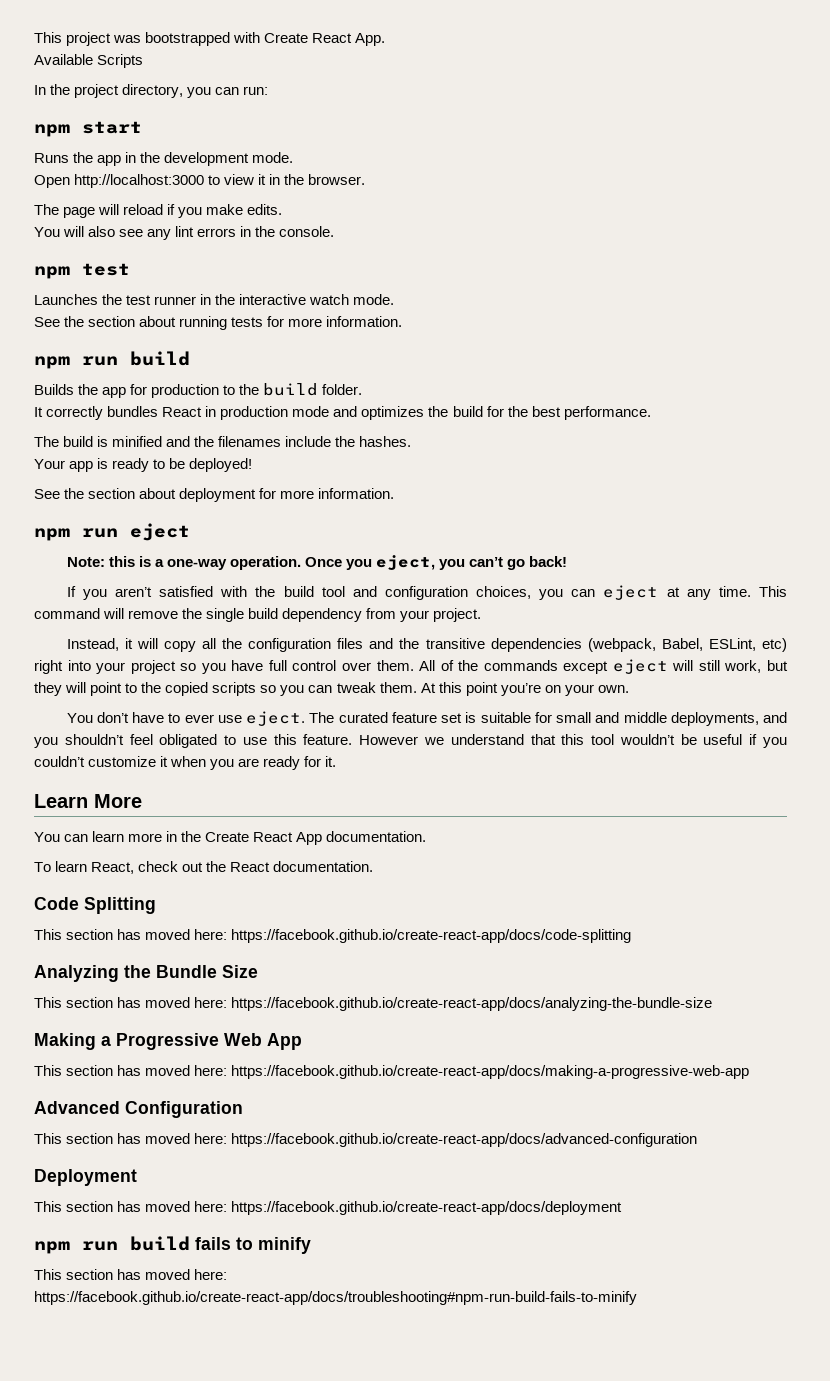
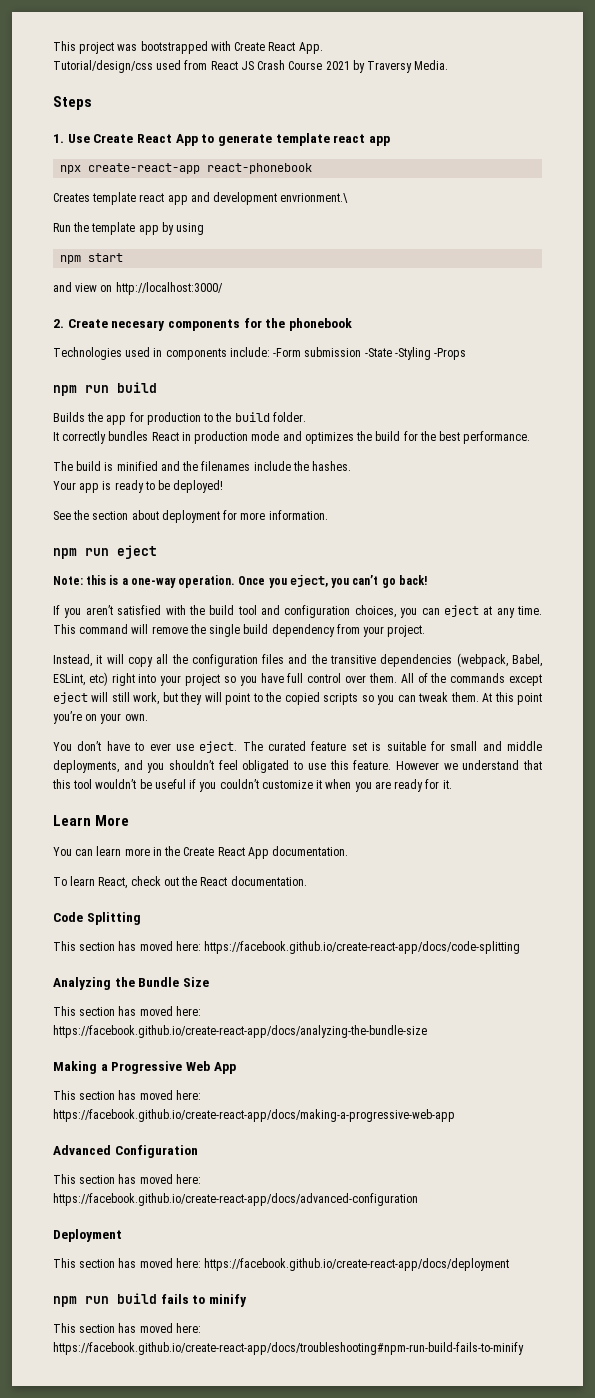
[34,54,144,68] [34,84,269,98] [34,121,142,137] [34,152,294,166] [34,174,366,188] [34,204,283,218] [34,226,335,240] [34,263,130,279] [34,294,395,305] [34,316,403,330] Available Scripts // In the project directory, you can run: // npm start // Runs the app in the development mode. // Open http://localhost:3000 to view it in the browser. // The page will reload if you make edits. // You will also see any lint errors in the console. // npm test // Launches the test runner in the interactive watch mode. // See the section about running tests for more information. -> [53,60,449,73] [53,96,92,110] [53,133,390,146] [60,163,313,174] [53,192,349,205] [53,222,205,235] [60,253,124,264] [53,282,223,295] [53,318,352,331] [53,347,467,360] Tutorial/design/css used from React JS Crash Course 2021 by Traversy Media. // Steps // 1. Use Create React App to generate template react app // npx create-react-app react-phonebook // Creates template react app and development envrionment.\ // Run the template app by using // npm start // and view on http://localhost:3000/ // 2. Create necesary components for the phonebook // Technologies used in components include: -Form submission -State -Styling -Props

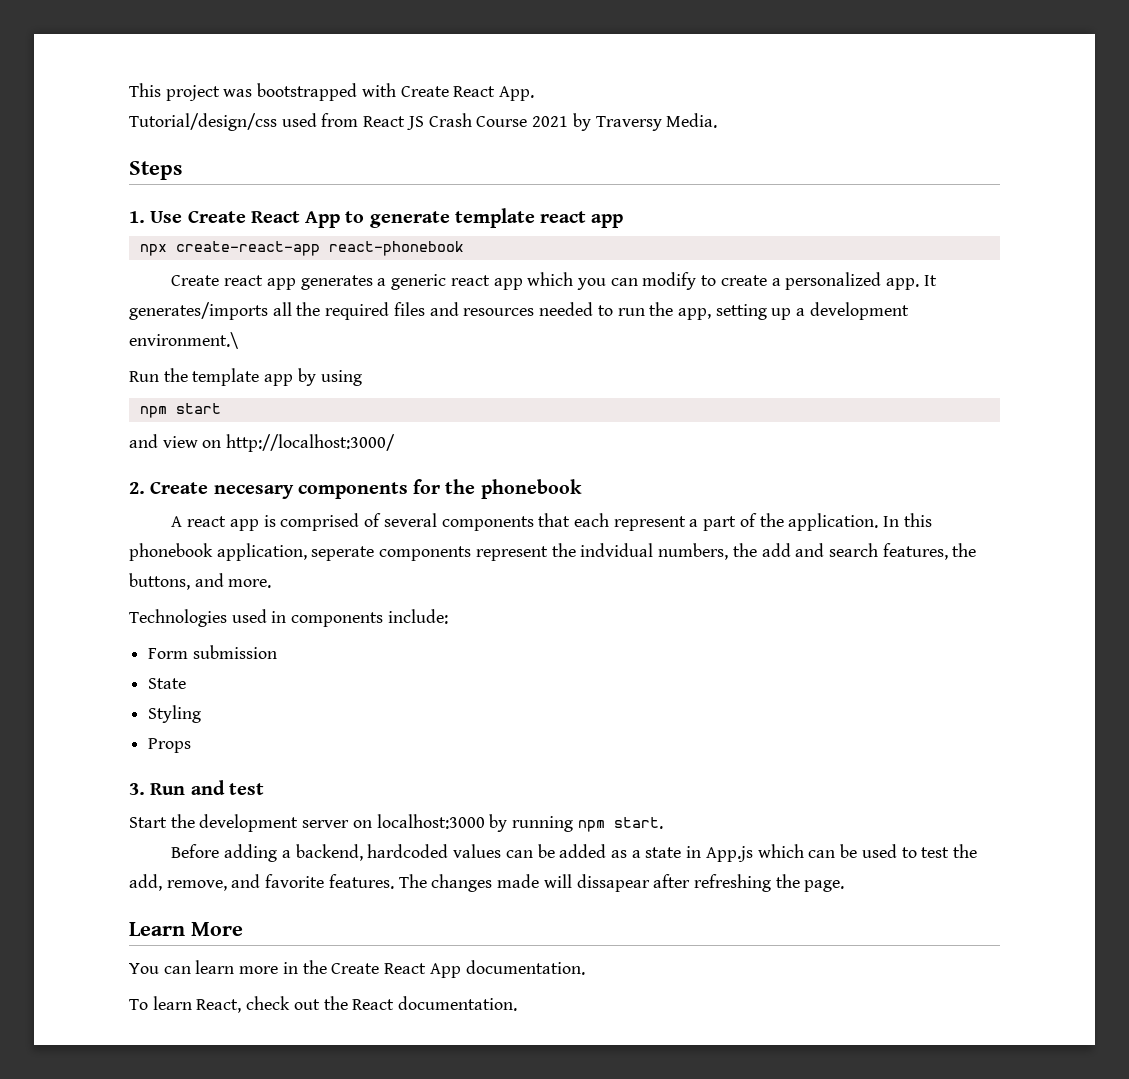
[53,192,349,205] Creates template react app and development envrionment.\ -> [171,272,937,290] [129,302,909,320] [129,332,238,349] Create react app generates a generic react app which you can modify to create a personalized app. It generates/imports all the required files and resources needed to run the app, setting up a development environment.\
(352, 324) none -> [171,513,932,531] [129,543,977,561] [129,573,272,590] // A react app is comprised of several components that each represent a part of the application. In this phonebook application, seperate components represent the indvidual numbers, the add and search features, the buttons, and more.
[273,348,302,357] -Form -> [148,648,189,659] // Form
[364,347,467,360] [53,382,157,396] [53,412,306,425] [53,431,531,444] [53,461,352,471] [53,480,224,493] [53,510,328,523] [53,545,157,559] [53,574,427,588] [53,605,542,618] [53,624,426,637] [53,653,543,667] [53,672,542,686] [53,692,542,705] [53,711,148,724] [53,741,542,753] [53,760,542,773] [52,779,452,792] -State -Styling -Props // npm run build // Builds the app for production to the build folder. // It correctly bundles React in production mode and optimizes the build for the best performance. // The build is minified and the filenames include the hashes. // Your app is ready to be deployed! // See the section about deployment for more information. // npm run eject // Note: this is a one-way operation. Once you eject, you can’t go back! // If you aren’t satisfied with the build tool and configuration choices, you can eject at any time. This command will remove the single build dependency from your project. // Instead, it will copy all the configuration files and the transitive dependencies (webpack, Babel, ESLint, etc) right into your project so you have full control over them. All of the commands except eject will still work, but they will point to the copied scripts so you can tweak them. At this point you’re on your own. // You don’t have to ever use eject. The curated feature set is suitable for small and middle deployments, and you shouldn’t feel obligated to use this feature. However we understand that this tool wouldn’t be useful if you couldn’t customize it when you are ready for it. -> [148,678,187,689] [148,705,202,723] [148,738,192,753] [129,780,264,795] [129,814,663,832] [171,844,977,862] [129,874,845,892] // State // Styling // Props // 3. Run and test // Start the development server on localhost:3000 by running npm start. // Before adding a backend, hardcoded values can be added as a state in App.js which can be used to test the add, remove, and favorite features. The changes made will dissapear after refreshing the page.
[53,912,141,925] [53,941,521,954] [53,977,209,990] [53,1006,201,1016] [53,1025,427,1038] [53,1061,236,1074] [53,1090,201,1100] [53,1109,455,1122] [53,1145,198,1158] [53,1174,201,1184] [53,1193,418,1206] [53,1229,122,1242] [53,1258,510,1271] [53,1293,247,1307] [53,1323,201,1333] [53,1342,524,1355] // Code Splitting // This section has moved here: https://facebook.github.io/create-react-app/docs/code-splitting // Analyzing the Bundle Size // This section has moved here: https://facebook.github.io/create-react-app/docs/analyzing-the-bundle-size // Making a Progressive Web App // This section has moved here: https://facebook.github.io/create-react-app/docs/making-a-progressive-web-app // Advanced Configuration // This section has moved here: https://facebook.github.io/create-react-app/docs/advanced-configuration // Deployment // This section has moved here: https://facebook.github.io/create-react-app/docs/deployment // npm run build fails to minify // This section has moved here: https://facebook.github.io/create-react-app/docs/troubleshooting#npm-run-build-fails-to-minify -> (518, 1003) none

